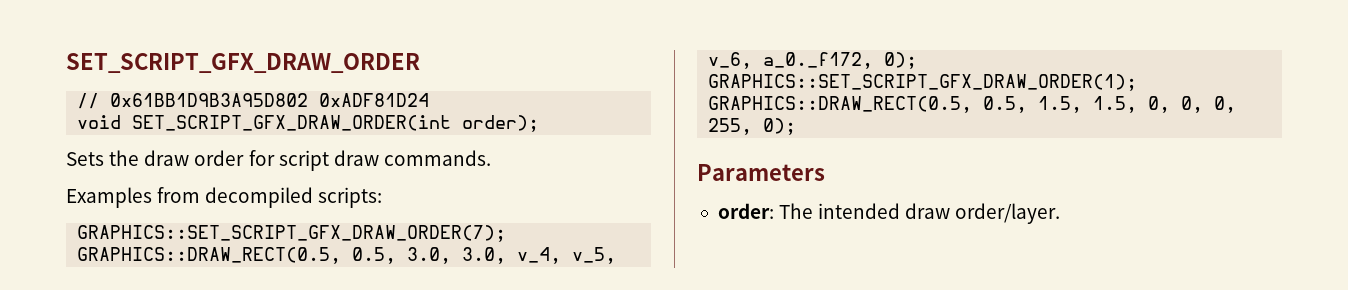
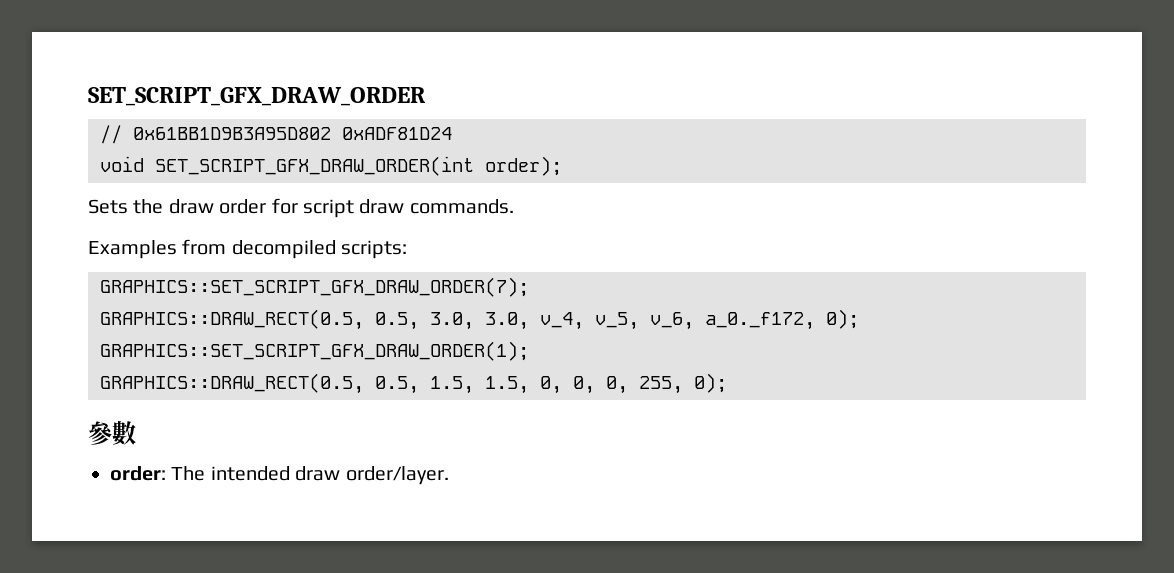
[697,164,825,181] Parameters -> [88,421,136,445] 參數

